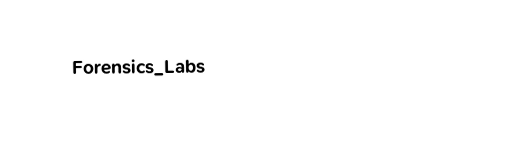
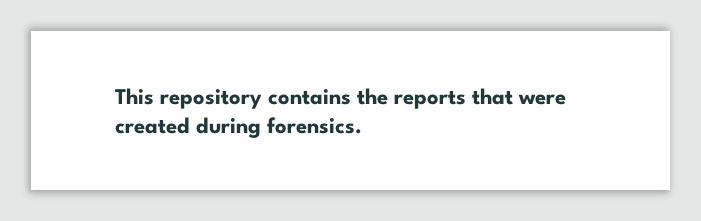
[71,58,206,78] Forensics_Labs -> [115,88,567,109] [115,117,363,138] This repository contains the reports that were created during forensics.

